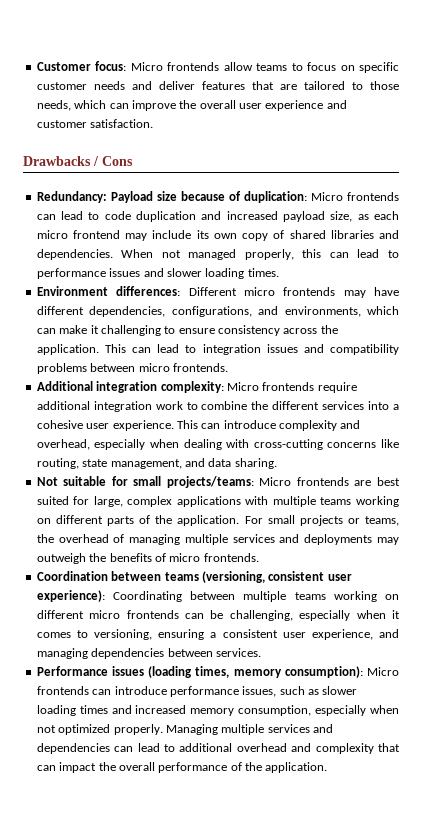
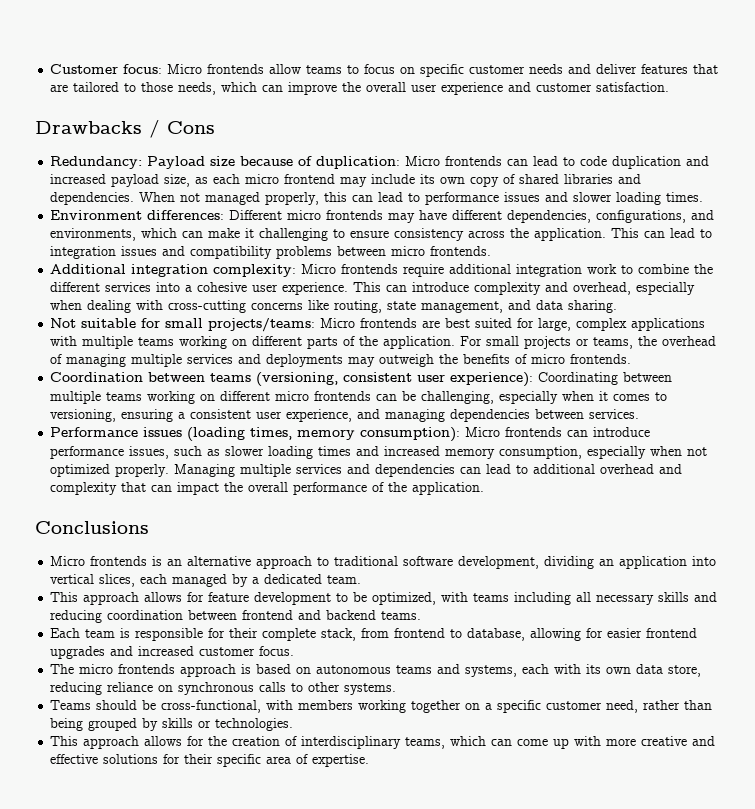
(328, 767) none -> [35,521,149,534] [50,556,717,569] [50,574,362,587] [50,592,718,605] [50,610,422,623] [50,628,698,641] [50,646,295,659] [50,664,702,677] [50,682,397,695] [50,700,713,713] [50,718,294,731] [50,736,716,749] [50,754,370,767] // Conclusions // Micro frontends is an alternative approach to traditional software development, dividing an application into vertical slices, each managed by a dedicated team. // This approach allows for feature development to be optimized, with teams including all necessary skills and reducing coordination between frontend and backend teams. // Each team is responsible for their complete stack, from frontend to database, allowing for easier frontend upgrades and increased customer focus. // The micro frontends approach is based on autonomous teams and systems, each with its own data store, reducing reliance on synchronous calls to other systems. // Teams should be cross-functional, with members working together on a specific customer need, rather than being grouped by skills or technologies. // This approach allows for the creation of interdisciplinary teams, which can come up with more creative and effective solutions for their specific area of expertise.

